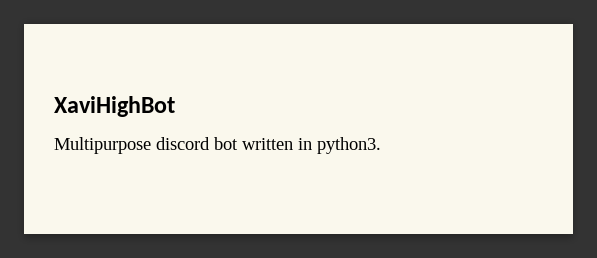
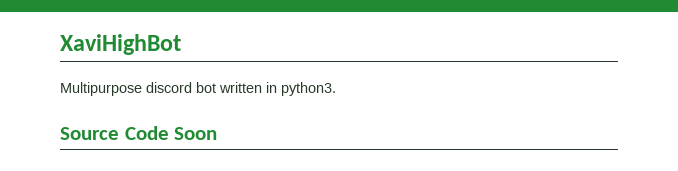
(381, 145) none -> [60,126,218,140] // Source Code Soon

